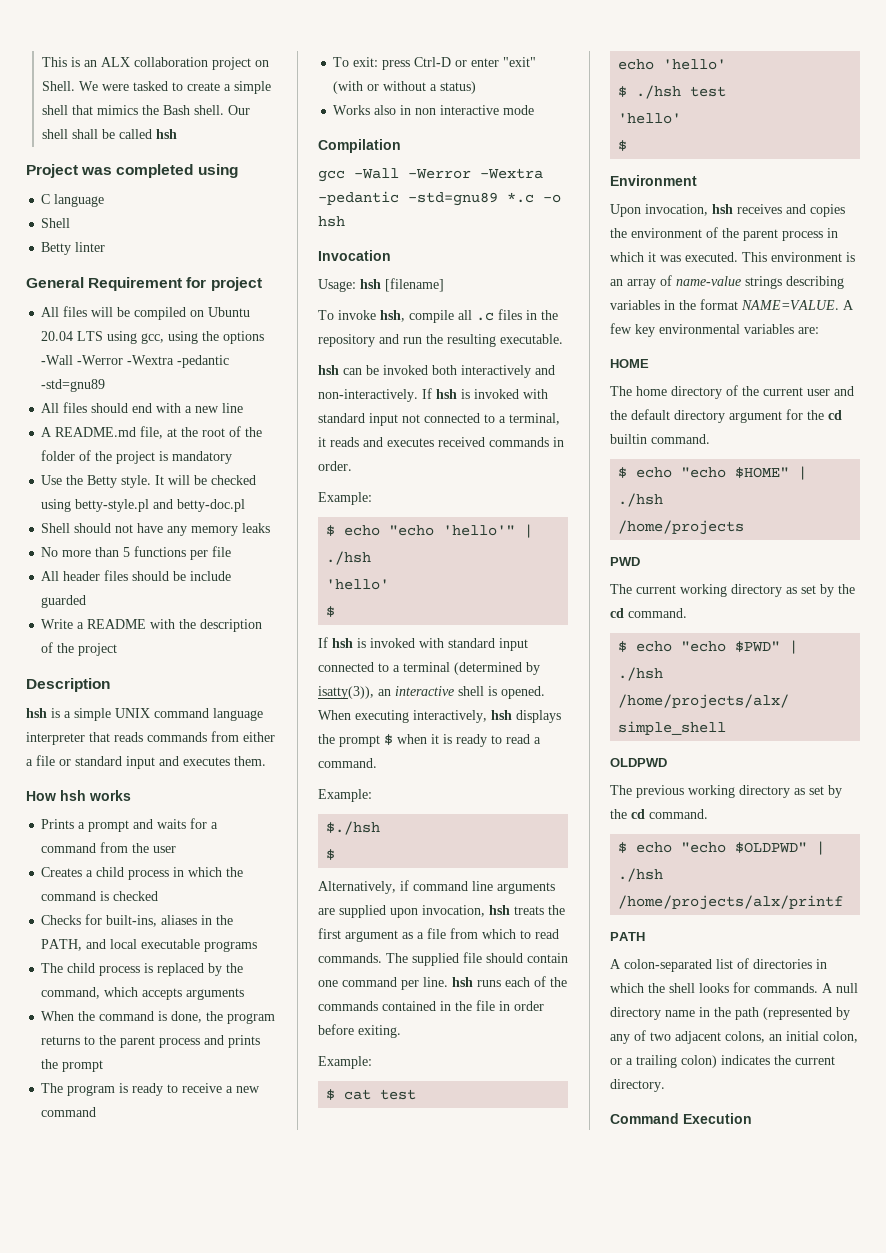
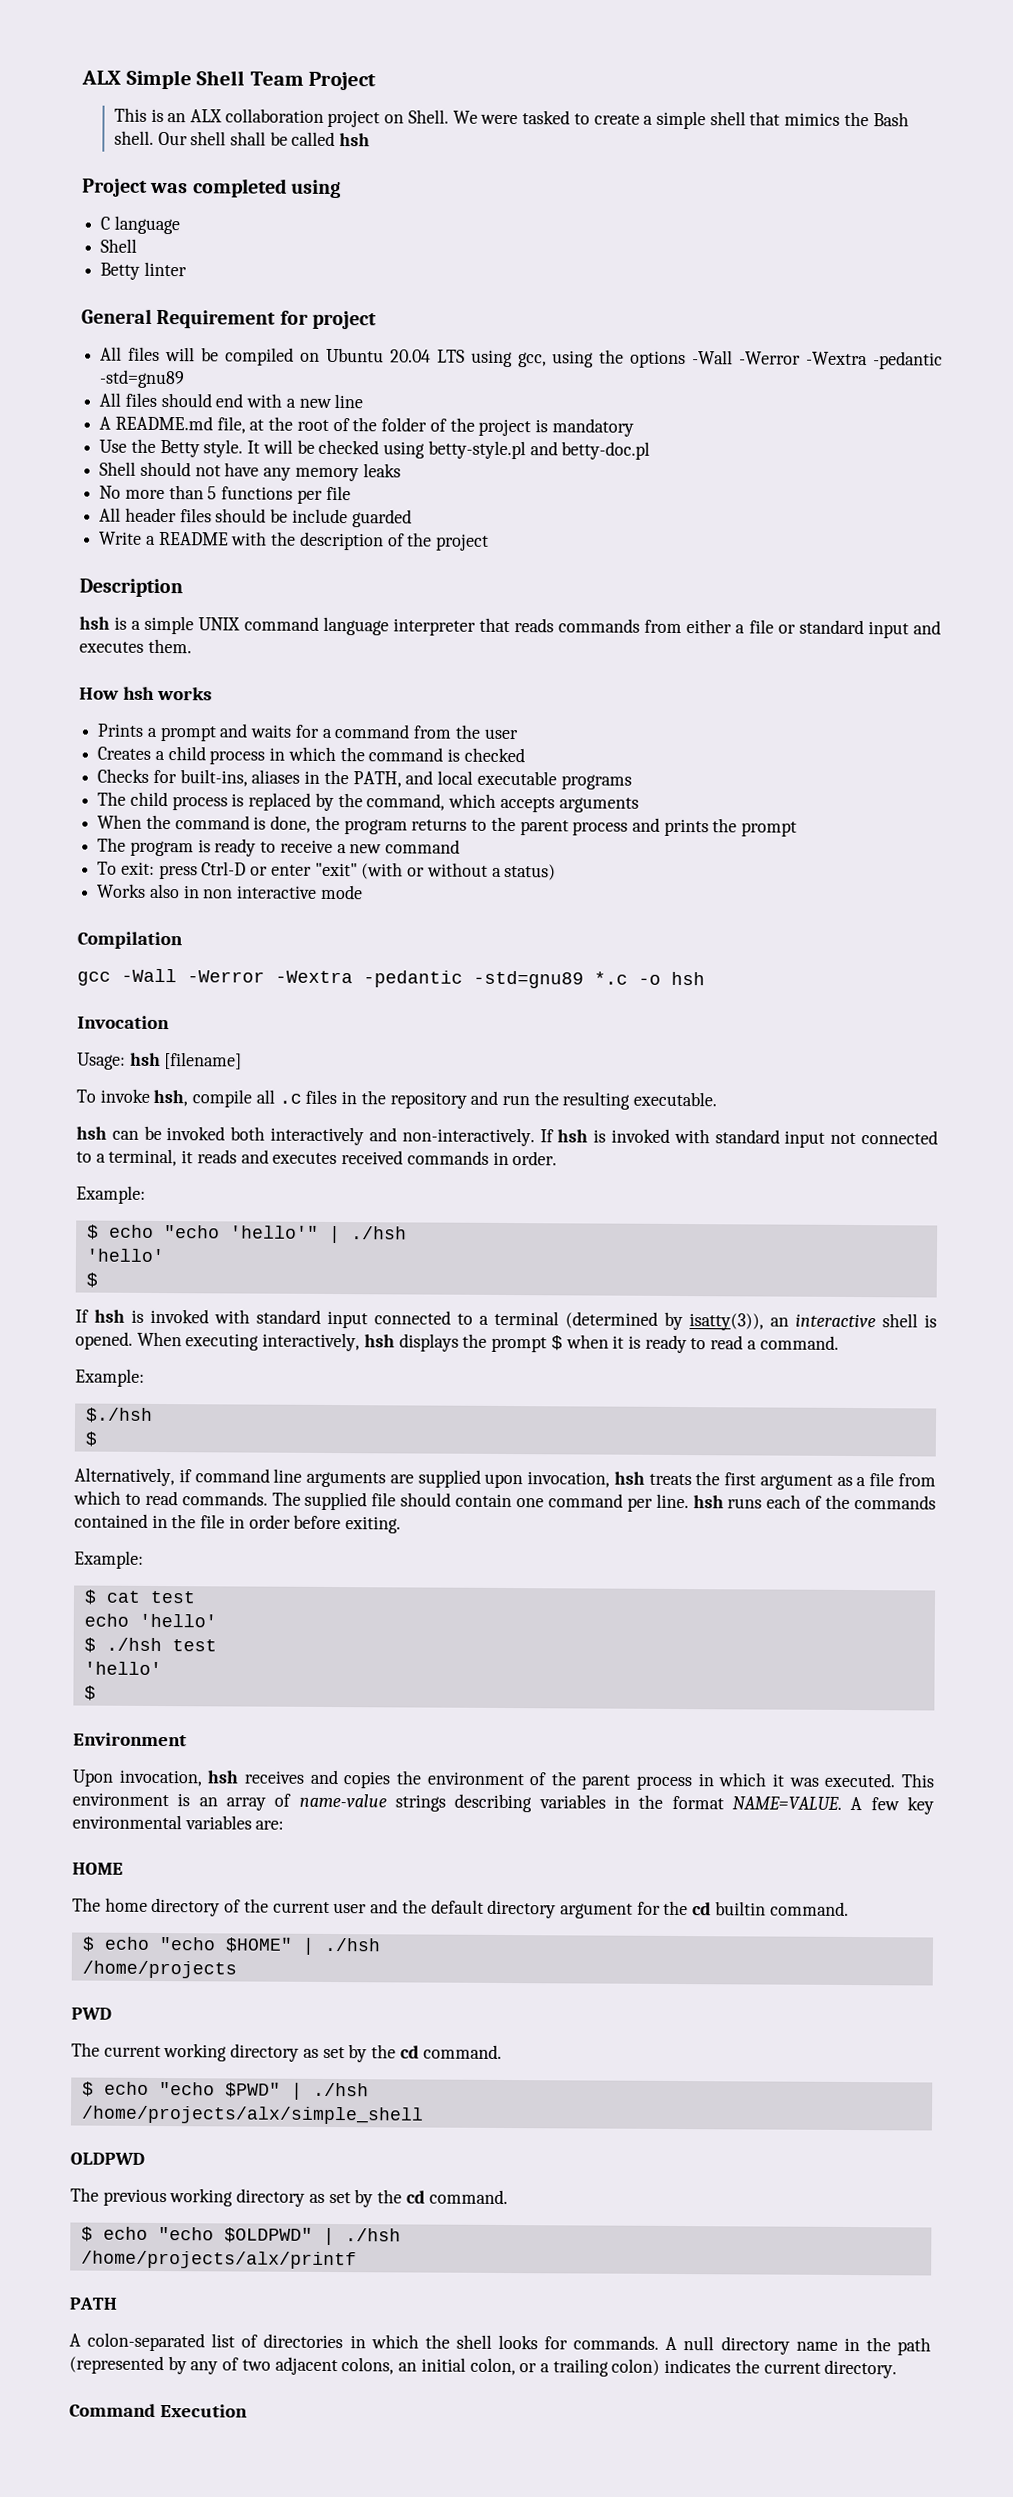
(42, 62) none -> [81,69,377,91] ALX Simple Shell Team Project //

